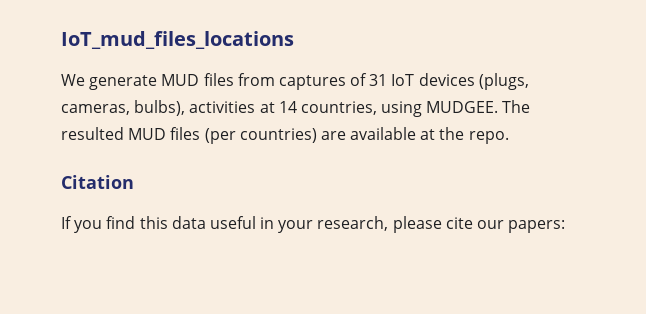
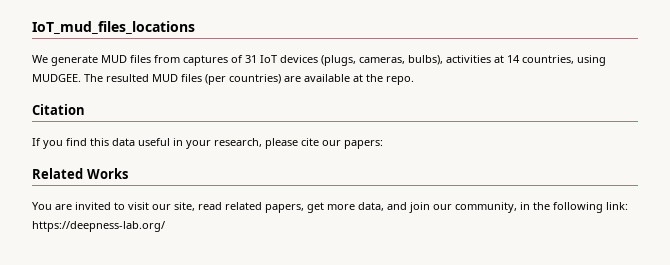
(566, 226) none -> [32,168,128,179] [32,202,628,213] [32,221,165,232] // Related Works // You are invited to visit our site, read related papers, get more data, and join our community, in the following link: https://deepness-lab.org/

